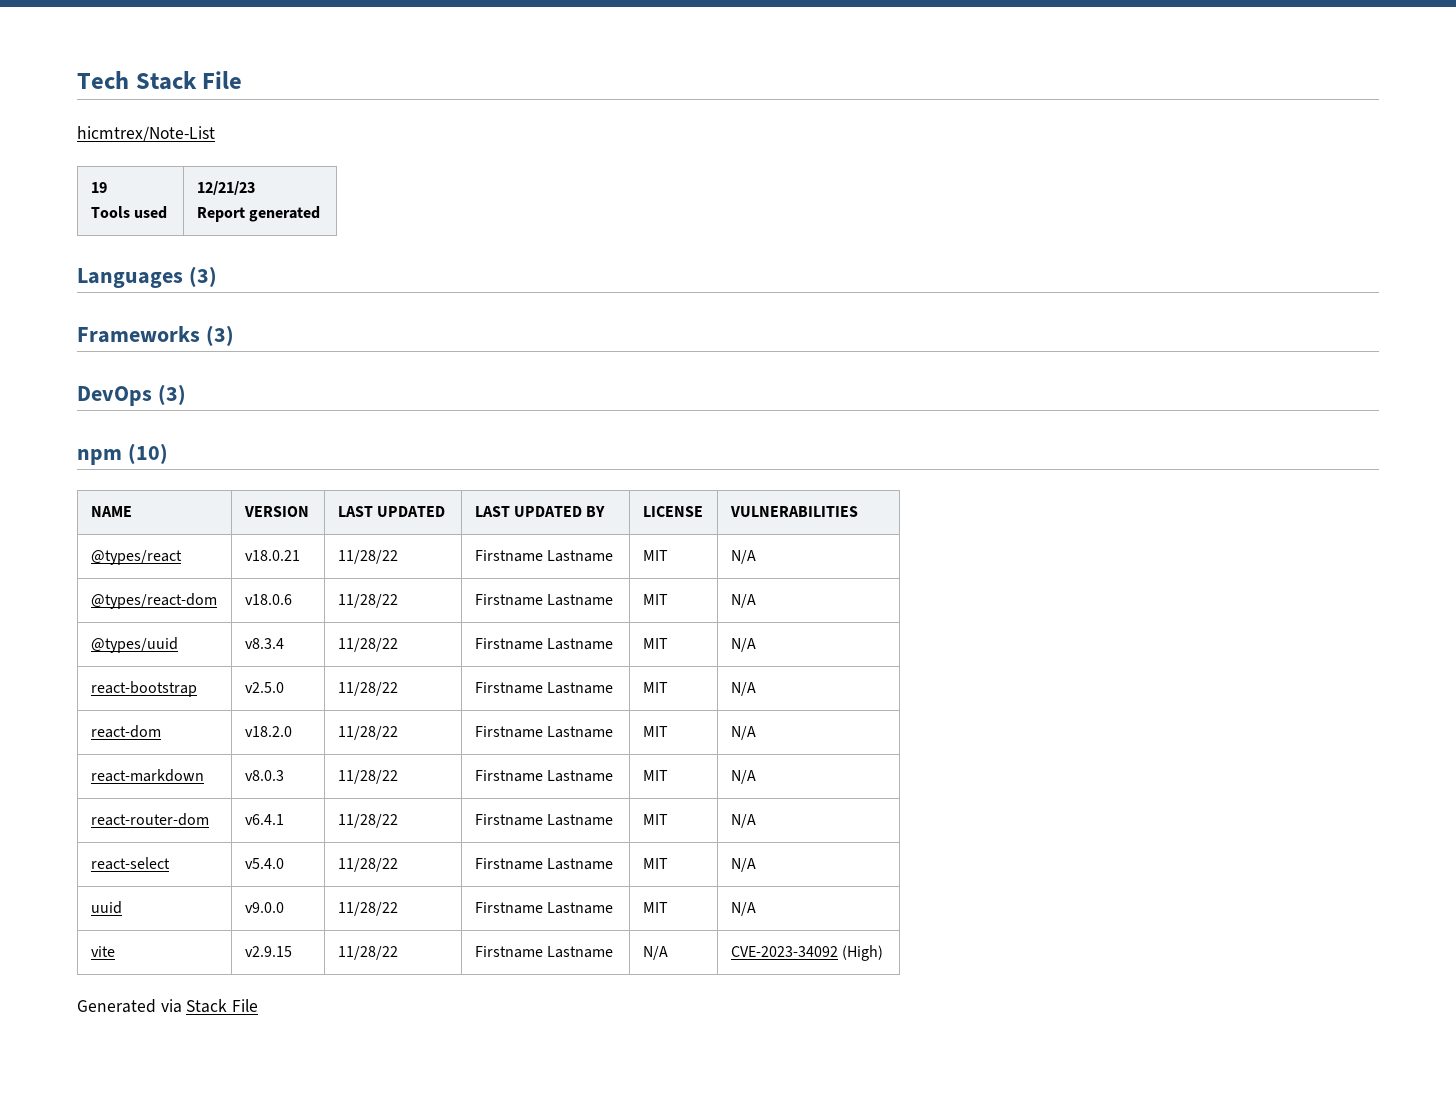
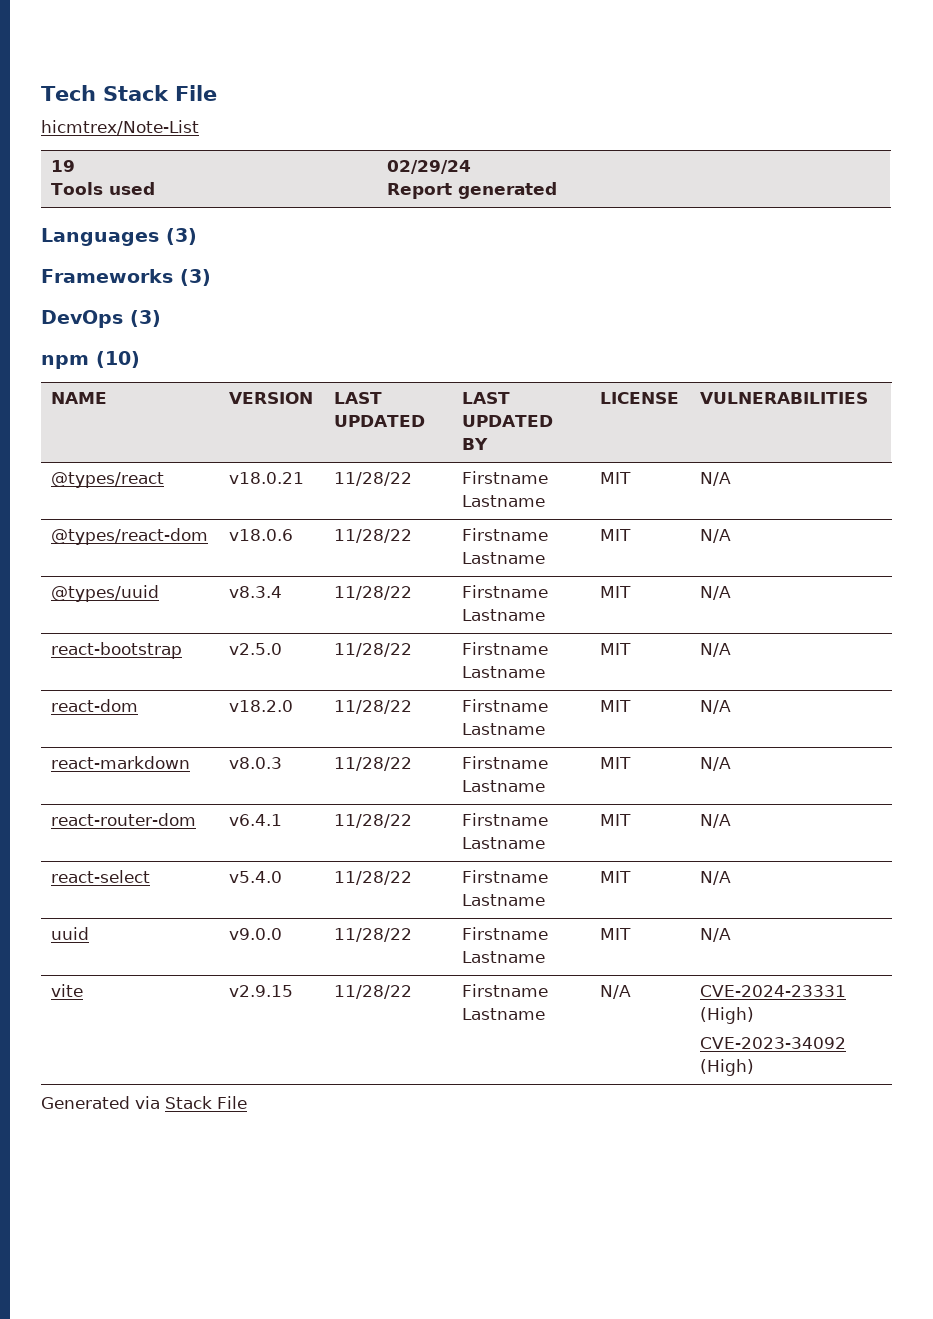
[196,181,255,195] 12/21/23 -> [387,160,472,174] 02/29/24
(668, 953) none -> [700,985,847,997] [700,1007,755,1024] CVE-2024-23331 (High) //

